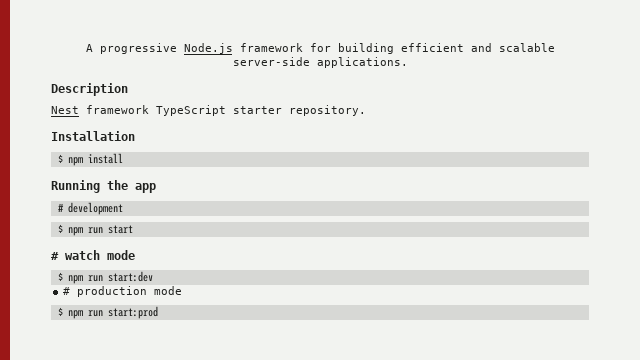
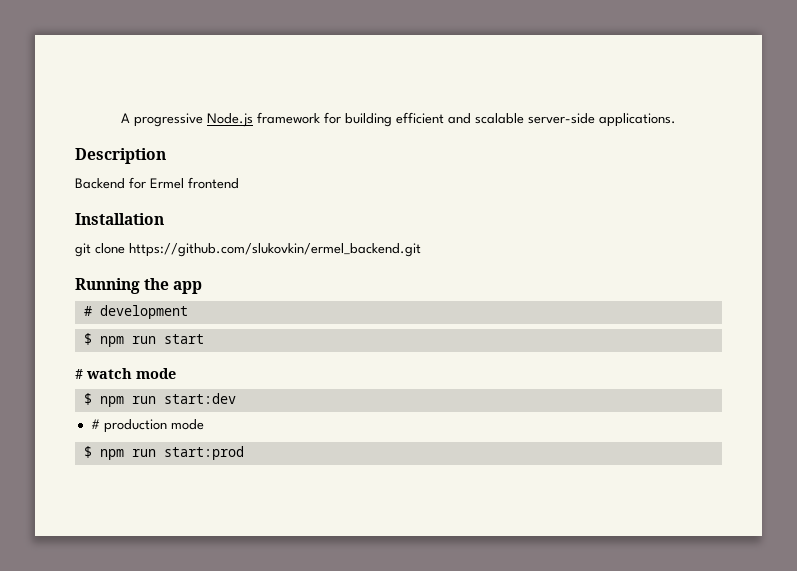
[51,105,366,116] [51,131,135,141] [57,153,123,166] Nest framework TypeScript starter repository. // Installation // $ npm install -> [75,177,239,189] [75,213,164,225] [75,243,421,257] Backend for Ermel frontend // Installation // git clone https://github.com/slukovkin/ermel_backend.git

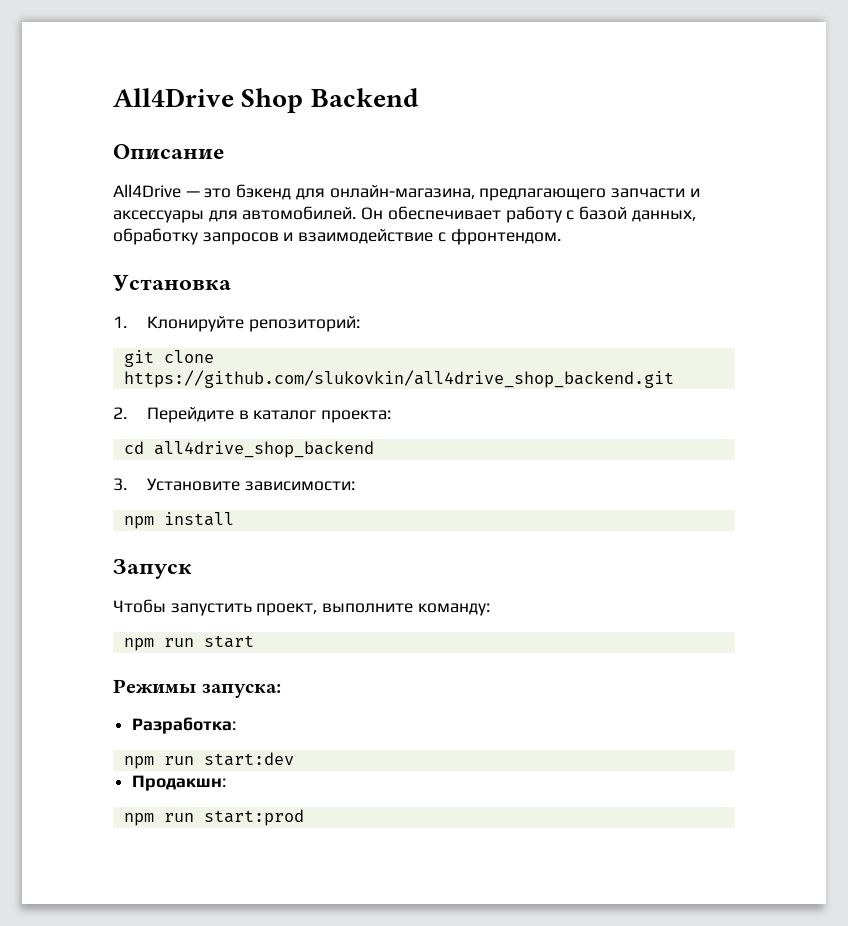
[121,112,676,127] [75,148,166,164] [75,177,239,189] [75,213,164,225] [75,243,421,257] [75,278,203,294] [83,305,188,319] [83,333,92,345] A progressive Node.js framework for building efficient and scalable server-side applications. // Description // Backend for Ermel frontend // Installation // git clone https://github.com/slukovkin/ermel_backend.git // Running the app // # development // $ -> [113,88,419,113] [113,144,224,159] [113,184,700,201] [113,206,696,223] [113,228,561,245] [113,275,231,291] [113,316,360,332] [123,350,214,367] [123,370,674,388] [113,407,392,423] [123,441,374,458] [113,478,355,491] [123,512,234,529] [113,559,192,579] [113,599,490,616] All4Drive Shop Backend // Описание // All4Drive — это бэкенд для онлайн-магазина, предлагающего запчасти и аксессуары для автомобилей. Он обеспечивает работу с базой данных, обработку запросов и взаимодействие с фронтендом. // Установка // 1. Клонируйте репозиторий: // git clone https://github.com/slukovkin/all4drive_shop_backend.git // 2. Перейдите в каталог проекта: // cd all4drive_shop_backend // 3. Установите зависимости: // npm install // Запуск // Чтобы запустить проект, выполните команду: //
[75,368,176,379] [83,393,92,405] # watch mode // $ -> [113,679,281,698] [132,717,237,734] Режимы запуска: // Разработка: //
[90,419,204,433] [83,446,92,458] # production mode // $ -> [132,775,227,791] Продакшн: //

